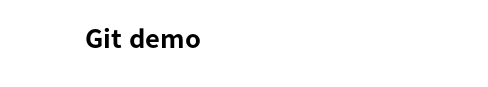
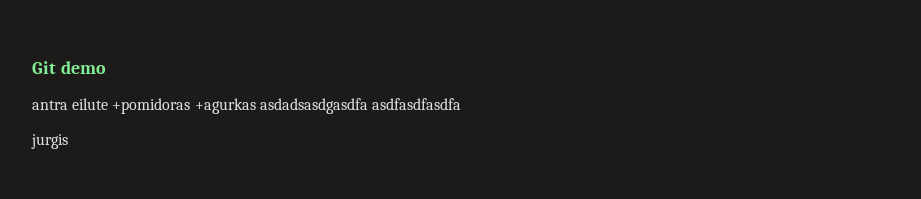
(201, 38) none -> [32,98,461,114] [31,134,68,149] // antra eilute +pomidoras +agurkas asdadsasdgasdfa asdfasdfasdfa // jurgis

